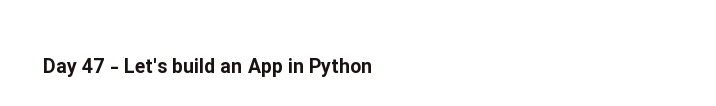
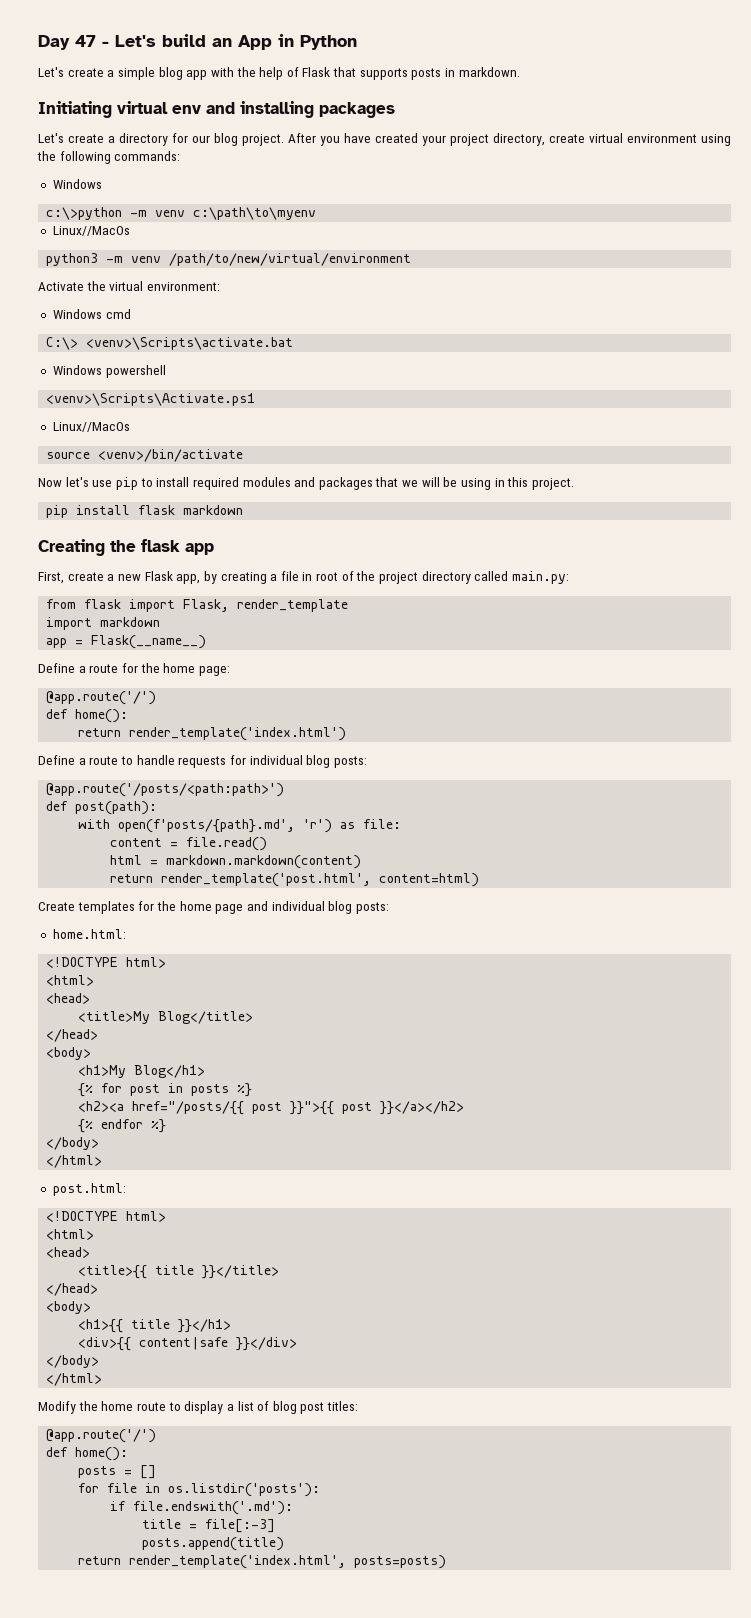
(373, 67) none -> [38,67,520,80] [38,101,395,118] [38,133,731,146] [37,151,181,164] [52,179,102,189] [46,207,317,220] [52,226,130,236] [46,253,412,266] [38,281,220,291] [52,309,131,319] [46,337,294,350] [52,365,166,378] [46,393,256,406] [52,422,130,432] [46,449,244,462] [38,477,574,490] [46,505,244,518] [38,539,214,556] [38,571,569,584] [46,599,349,612] [46,617,161,630] [46,635,207,649] [38,663,230,676] [46,691,157,705] [46,709,129,723] [78,727,347,741] [38,755,367,768] [46,783,285,797] [46,801,158,815] [78,819,402,833] [110,837,268,851] [110,855,362,869] [110,873,480,887] [38,901,389,914] [52,929,126,939] [46,957,167,968] [46,975,95,986] [46,993,91,1004] [78,1011,254,1024] [46,1029,99,1042] [46,1047,92,1060] [78,1065,206,1078] [78,1083,253,1097] [78,1101,465,1115] [78,1119,167,1133] [46,1137,100,1150] [46,1155,103,1168] [52,1183,126,1196] [46,1211,167,1222] [46,1229,95,1240] [46,1247,91,1258] [78,1265,280,1279] [46,1283,99,1296] [46,1301,92,1314] [78,1319,232,1333] [78,1337,298,1351] [46,1355,100,1368] [46,1373,103,1386] [38,1401,359,1414] [46,1429,157,1443] [46,1447,129,1461] [78,1465,157,1479] [78,1483,321,1497] [110,1501,294,1515] [142,1519,276,1533] [142,1537,285,1551] [78,1555,447,1569] // Let's create a simple blog app with the help of Flask that supports posts in markdown. // Initiating virtual env and installing packages // Let's create a directory for our blog project. After you have created your project directory, create virtual environment using the following commands: // Windows // c:\>python -m venv c:\path\to\myenv // Linux//MacOs // python3 -m venv /path/to/new/virtual/environment // Activate the virtual environment: // Windows cmd // C:\> <venv>\Scripts\activate.bat // Windows powershell // <venv>\Scripts\Activate.ps1 // Linux//MacOs // source <venv>/bin/activate // Now let's use pip to install required modules and packages that we will be using in this project. // pip install flask markdown // Creating the flask app // First, create a new Flask app, by creating a file in root of the project directory called main.py: // from flask import Flask, render_template // import markdown // app = Flask(__name__) // Define a route for the home page: // @app.route('/') // def home(): // return render_template('index.html') // Define a route to handle requests for individual blog posts: // @app.route('/posts/<path:path>') // def post(path): // with open(f'posts/{path}.md', 'r') as file: // content = file.read() // html = markdown.markdown(content) // return render_template('post.html', content=html) // Create templates for the home page and individual blog posts: // home.html: // <!DOCTYPE html> // <html> // <head> // <title>My Blog</title> // </head> // <body> // <h1>My Blog</h1> // {% for post in posts %} // <h2><a href="/posts/{{ post }}">{{ post }}</a></h2> // {% endfor %} // </body> // </html> // post.html: // <!DOCTYPE html> // <html> // <head> // <title>{{ title }}</title> // </head> // <body> // <h1>{{ title }}</h1> // <div>{{ content|safe }}</div> // </body> // </html> // Modify the home route to display a list of blog post titles: // @app.route('/') // def home(): // posts = [] // for file in os.listdir('posts'): // if file.endswith('.md'): // title = file[:-3] // posts.append(title) // return render_template('index.html', posts=posts)

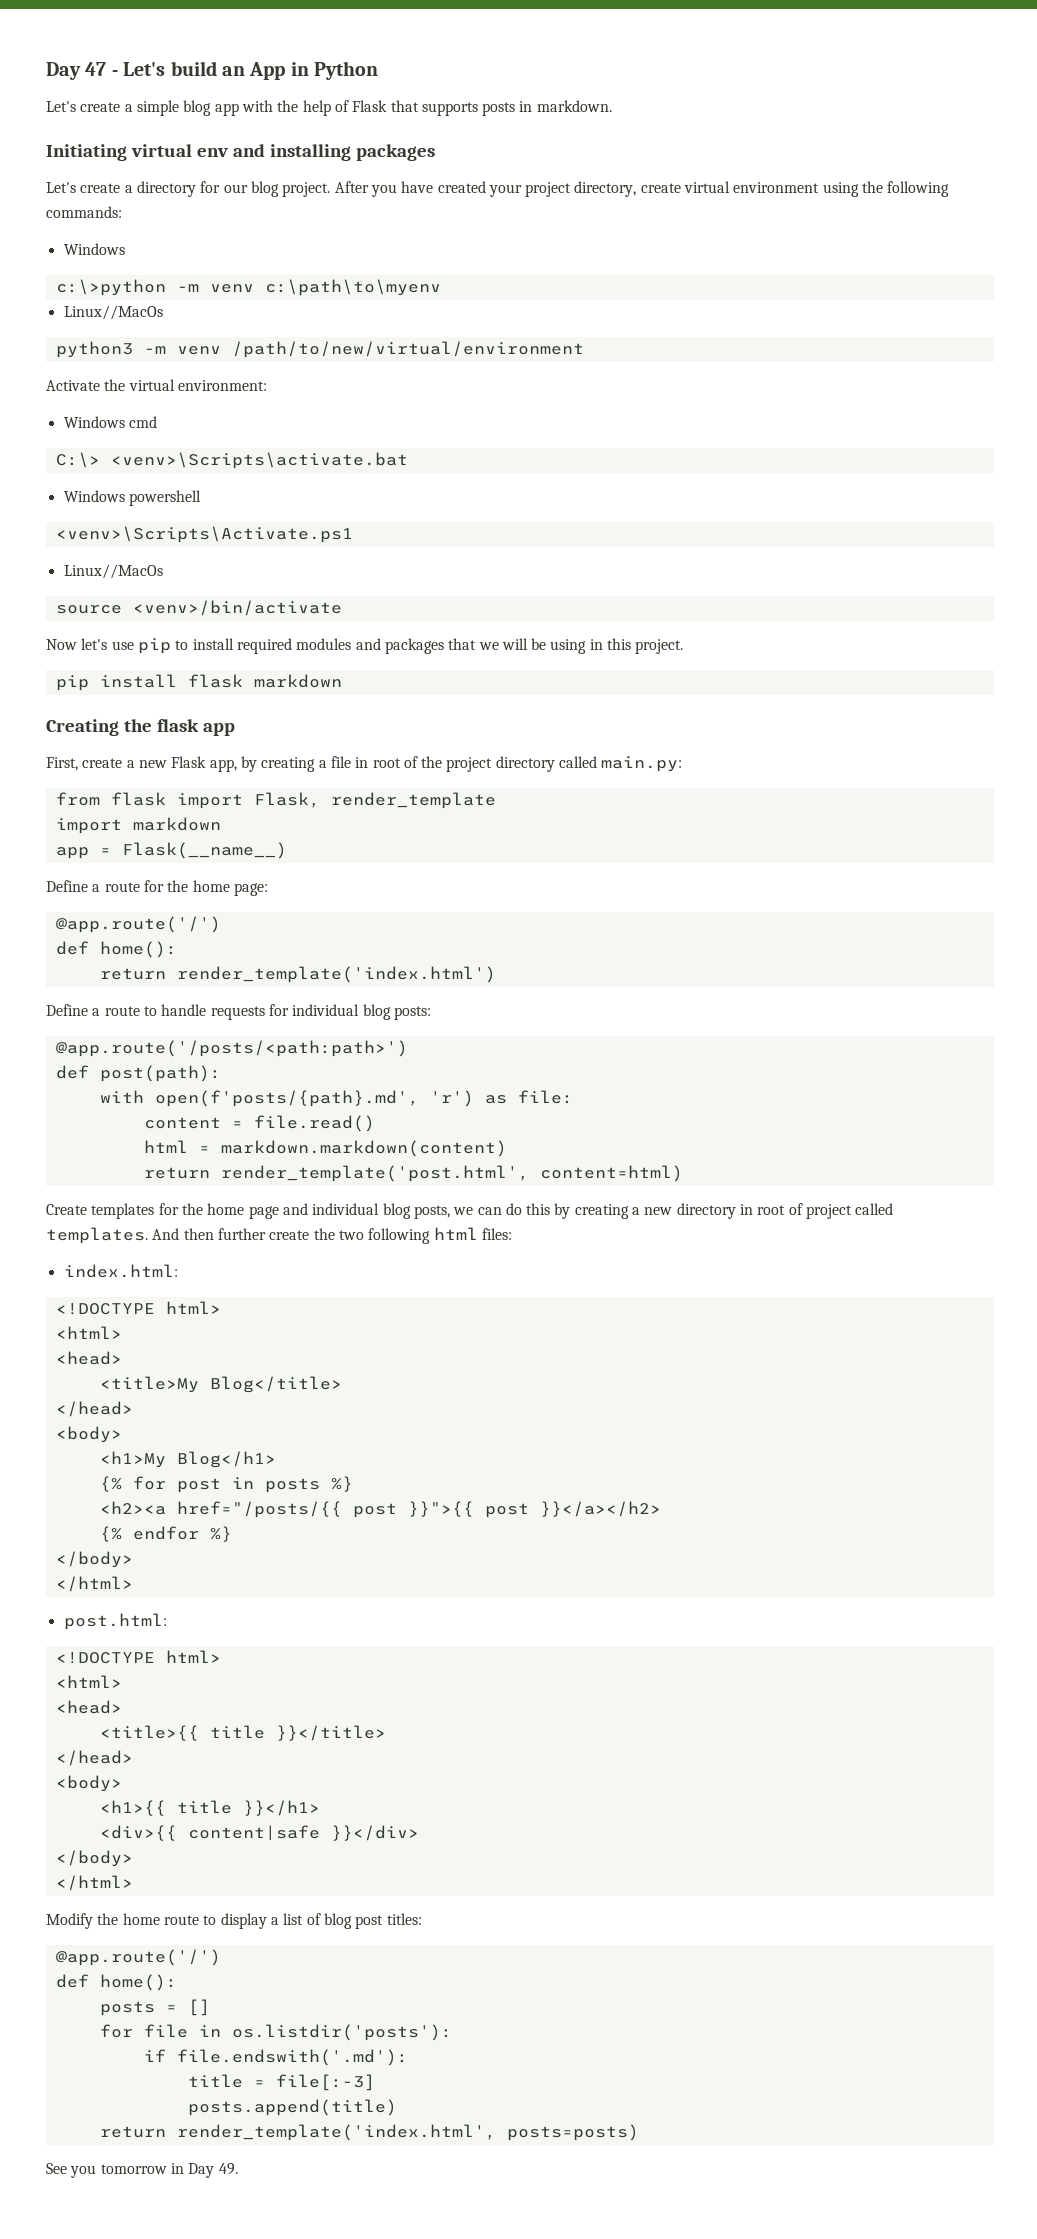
[355,902,389,914] [52,929,126,939] posts: // home.html: -> [413,1203,894,1219] [46,1227,512,1244] [63,1264,178,1278] posts, we can do this by creating a new directory in root of project called templates. And then further create the two following html files: // index.html:
(447, 1562) none -> [46,2163,238,2178] // See you tomorrow in Day 49.

